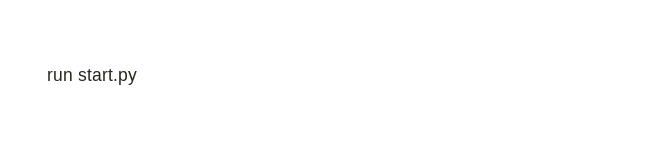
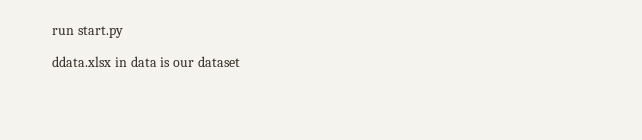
(137, 77) none -> [52,56,240,67] // ddata.xlsx in data is our dataset

